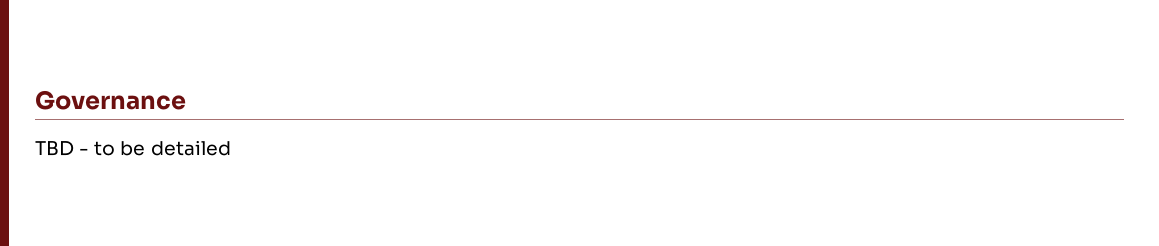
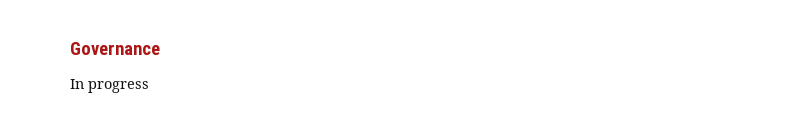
[35,140,231,156] TBD - to be detailed -> [70,79,149,93] In progress

